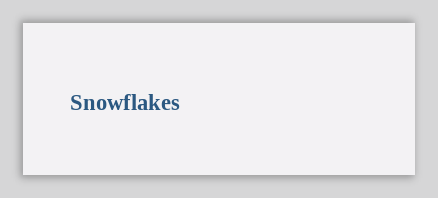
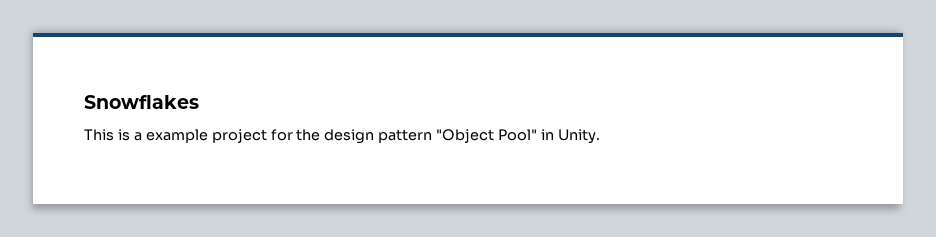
(180, 102) none -> [84,129,600,144] // This is a example project for the design pattern "Object Pool" in Unity.

